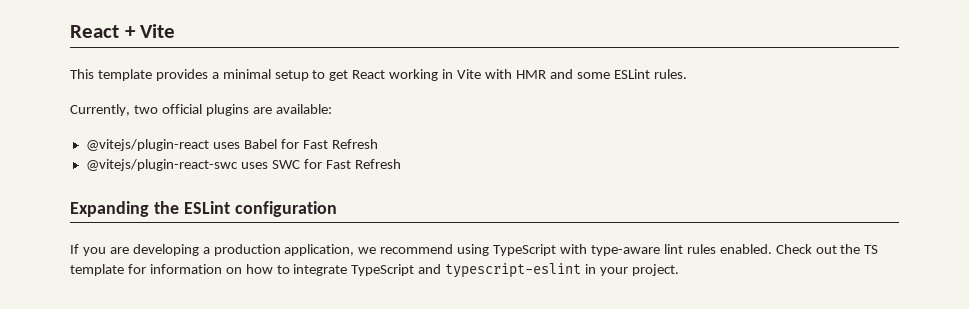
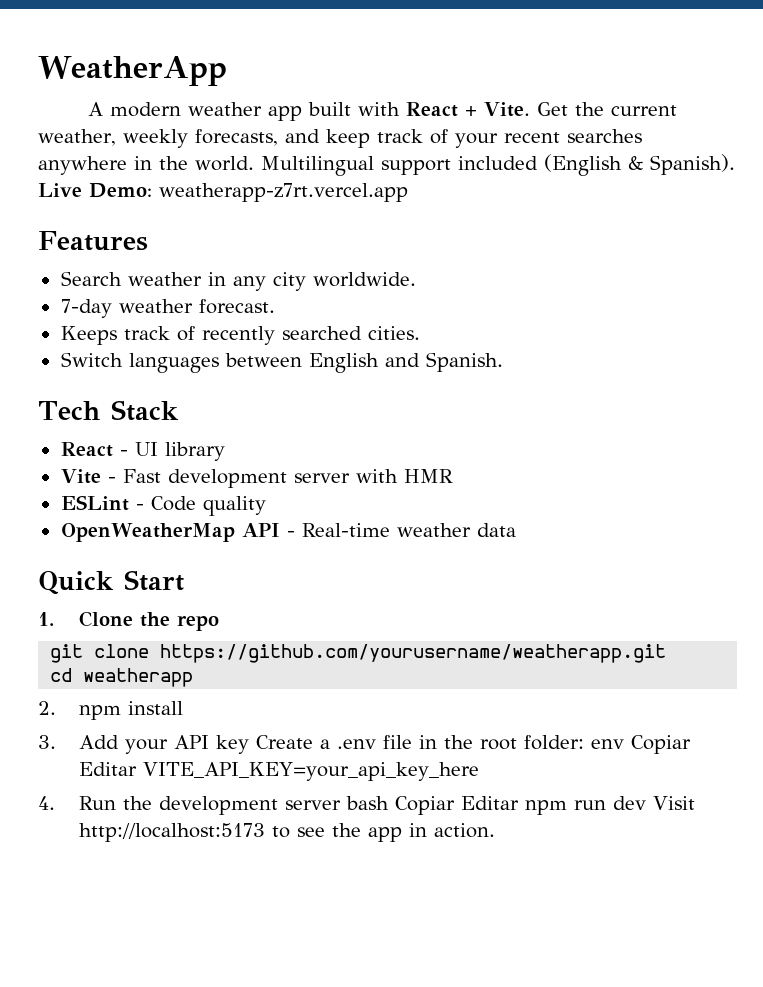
[70,24,176,38] [70,69,687,81] [70,104,332,116] [85,139,378,151] [85,159,401,171] [70,201,337,217] [70,244,879,256] [70,263,679,278] React + Vite // This template provides a minimal setup to get React working in Vite with HMR and some ESLint rules. // Currently, two official plugins are available: // @vitejs/plugin-react uses Babel for Fast Refresh // @vitejs/plugin-react-swc uses SWC for Fast Refresh // Expanding the ESLint configuration // If you are developing a production application, we recommend using TypeScript with type-aware lint rules enabled. Check out the TS template for information on how to integrate TypeScript and typescript-eslint in your project. -> [38,56,227,86] [87,102,677,121] [38,129,642,148] [38,154,735,176] [38,183,408,202] [38,231,148,251] [60,271,416,291] [60,299,275,318] [60,326,420,345] [60,352,503,373] [38,400,179,421] [60,442,225,461] [60,469,453,488] [60,495,266,516] [60,523,516,542] [38,570,184,595] [38,611,219,631] [50,644,667,663] [50,668,194,687] [38,701,183,720] [38,735,691,754] [78,762,479,781] [38,796,695,815] [78,823,495,842] WeatherApp // A modern weather app built with React + Vite. Get the current weather, weekly forecasts, and keep track of your recent searches anywhere in the world. Multilingual support included (English & Spanish). Live Demo: weatherapp-z7rt.vercel.app // Features // Search weather in any city worldwide. // 7-day weather forecast. // Keeps track of recently searched cities. // Switch languages between English and Spanish. // Tech Stack // React - UI library // Vite - Fast development server with HMR // ESLint - Code quality // OpenWeatherMap API - Real-time weather data // Quick Start // 1. Clone the repo // git clone https://github.com/yourusername/weatherapp.git // cd weatherapp // 2. npm install // 3. Add your API key Create a .env file in the root folder: env Copiar Editar VITE_API_KEY=your_api_key_here // 4. Run the development server bash Copiar Editar npm run dev Visit http://localhost:5173 to see the app in action.

